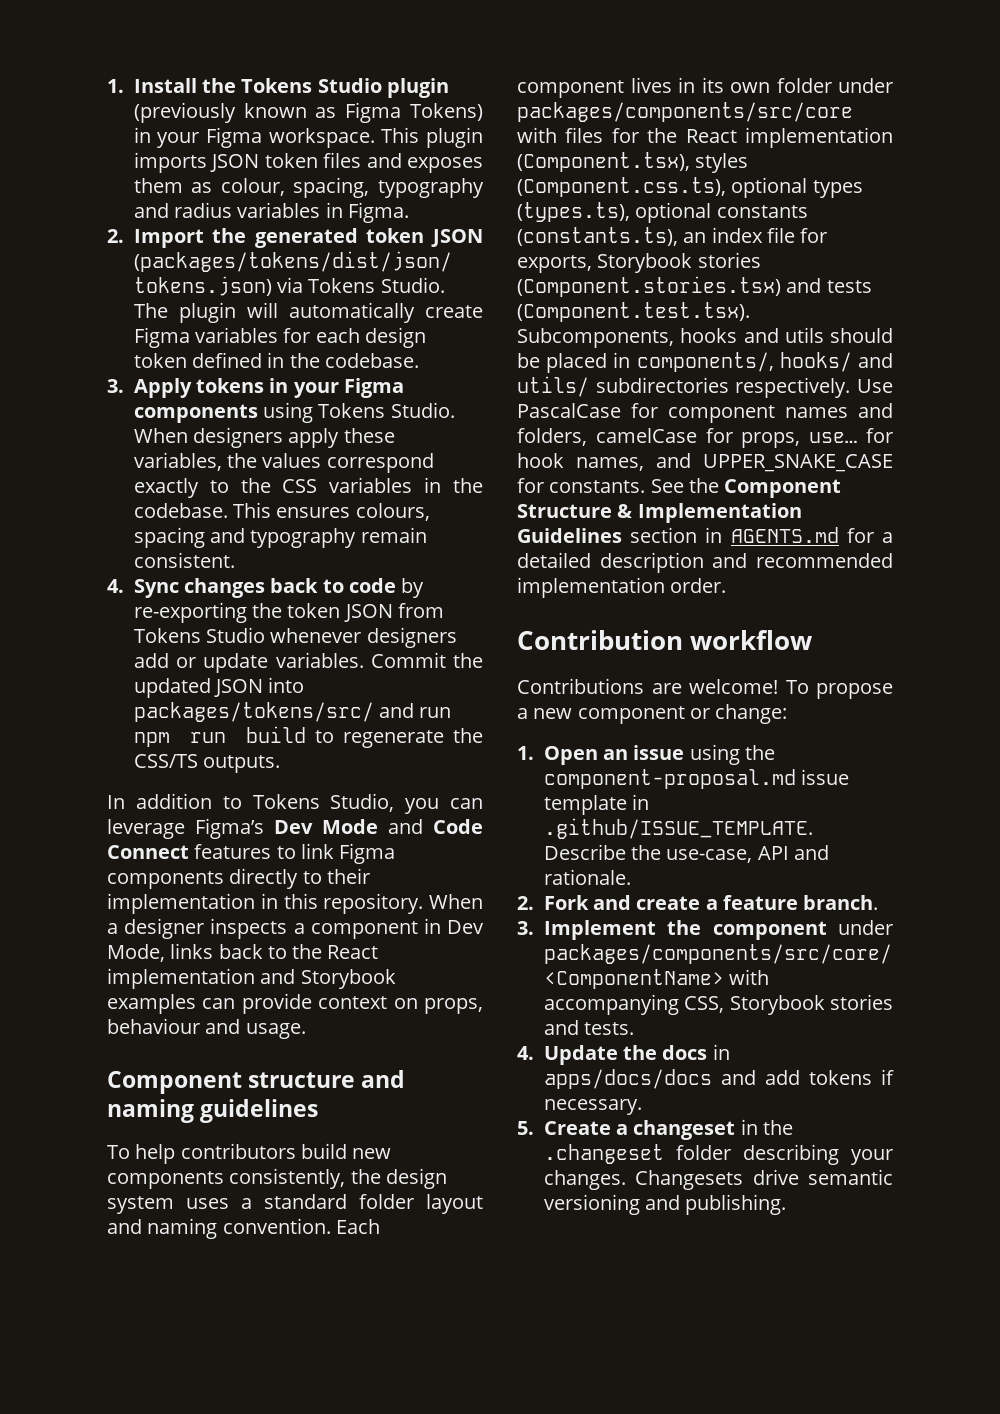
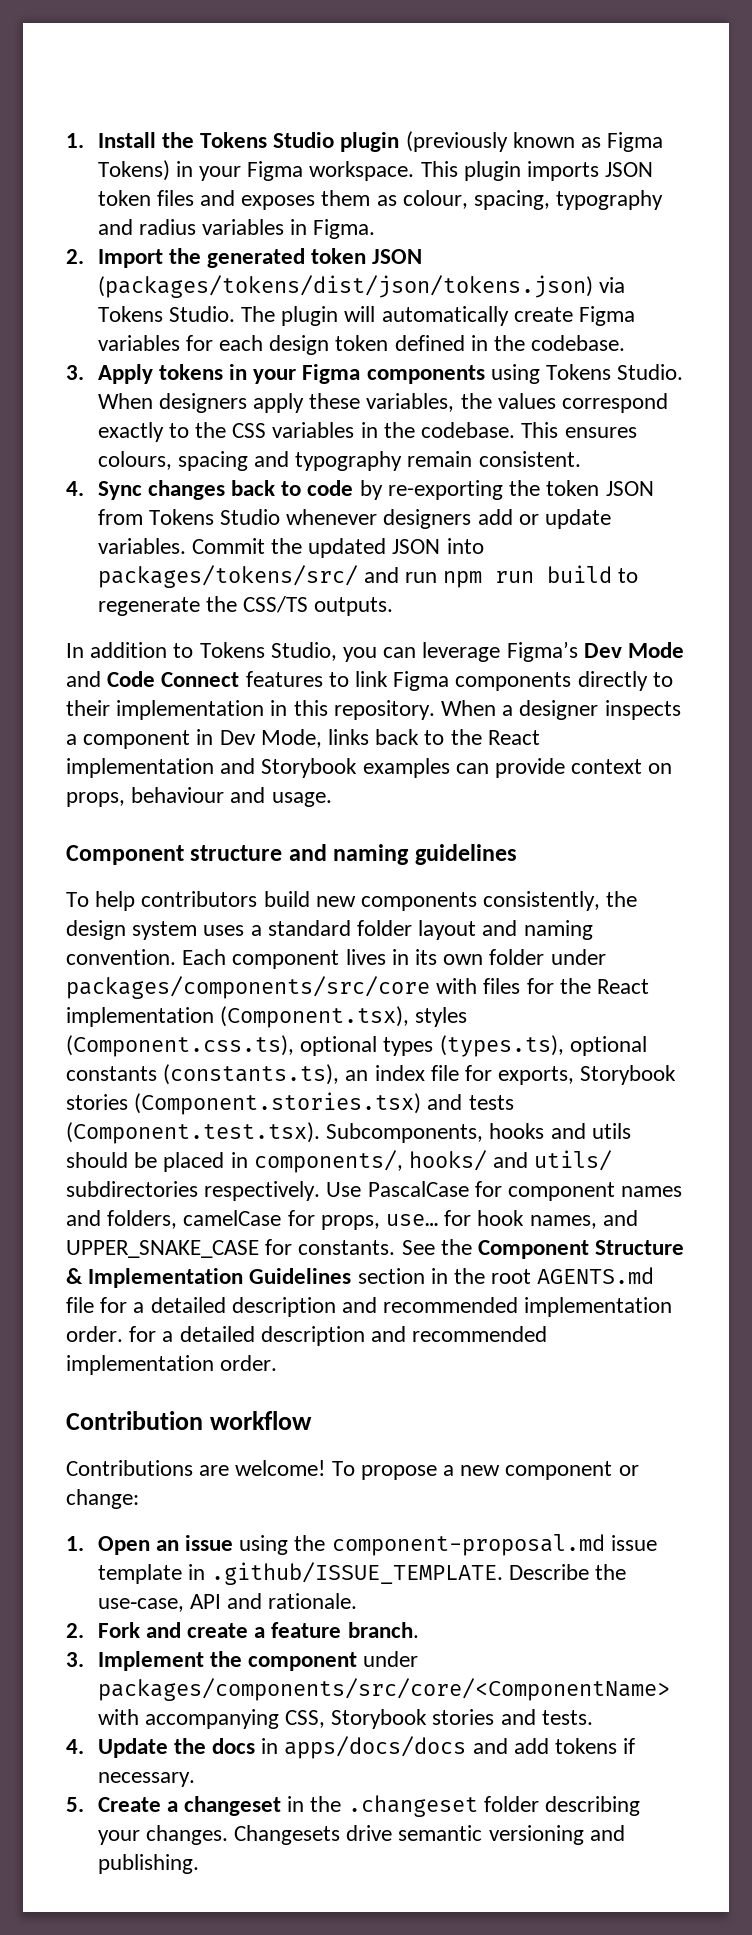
[730,527,839,543] AGENTS.md -> [454,1267,655,1284] [66,1297,673,1317] [66,1326,123,1342] the root AGENTS.md file for a detailed description and recommended implementation order.

